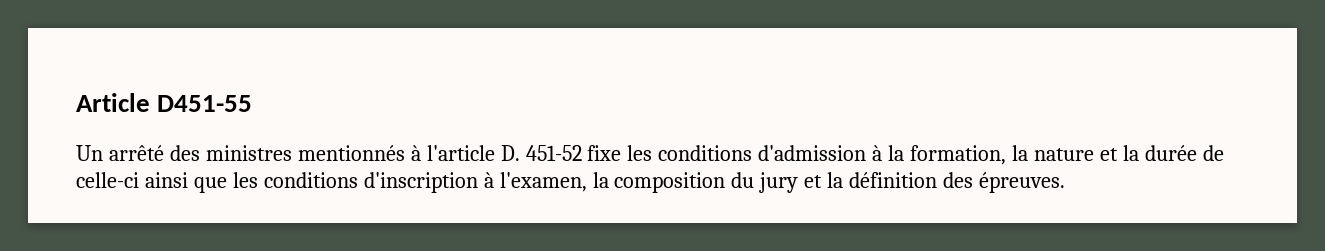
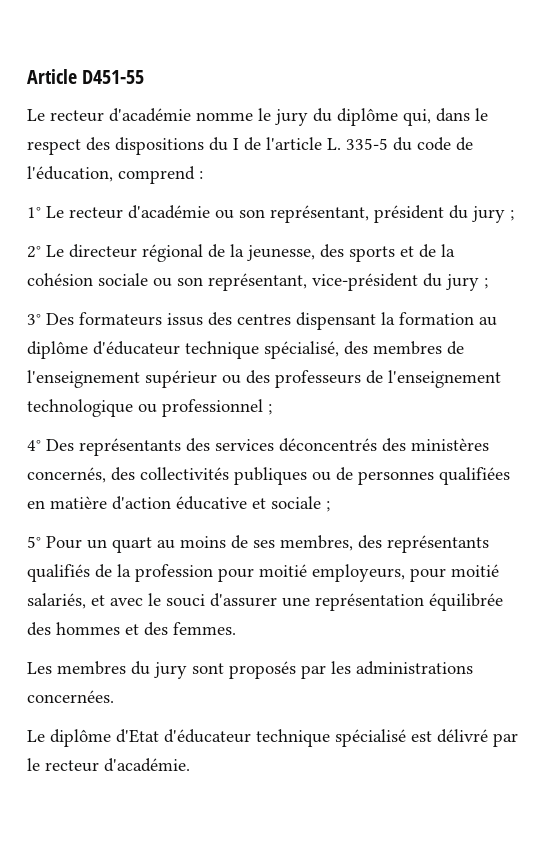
[76,145,1224,165] [76,172,1066,193] Un arrêté des ministres mentionnés à l'article D. 451-52 fixe les conditions d'admission à la formation, la nature et la durée de celle-ci ainsi que les conditions d'inscription à l'examen, la composition du jury et la définition des épreuves. -> [27,108,488,126] [27,137,473,155] [27,166,203,184] [27,205,514,223] [27,244,455,262] [27,273,488,291] [27,312,497,330] [27,341,464,359] [27,370,501,388] [27,399,272,417] [27,438,489,456] [27,467,510,485] [27,496,330,512] [27,535,489,553] [27,564,499,582] [27,593,503,611] [27,622,236,636] [27,661,473,679] [27,690,114,703] [27,729,518,747] [27,758,190,772] Le recteur d'académie nomme le jury du diplôme qui, dans le respect des dispositions du I de l'article L. 335-5 du code de l'éducation, comprend : // 1° Le recteur d'académie ou son représentant, président du jury ; // 2° Le directeur régional de la jeunesse, des sports et de la cohésion sociale ou son représentant, vice-président du jury ; // 3° Des formateurs issus des centres dispensant la formation au diplôme d'éducateur technique spécialisé, des membres de l'enseignement supérieur ou des professeurs de l'enseignement technologique ou professionnel ; // 4° Des représentants des services déconcentrés des ministères concernés, des collectivités publiques ou de personnes qualifiées en matière d'action éducative et sociale ; // 5° Pour un quart au moins de ses membres, des représentants qualifiés de la profession pour moitié employeurs, pour moitié salariés, et avec le souci d'assurer une représentation équilibrée des hommes et des femmes. // Les membres du jury sont proposés par les administrations concernées. // Le diplôme d'Etat d'éducateur technique spécialisé est délivré par le recteur d'académie.

